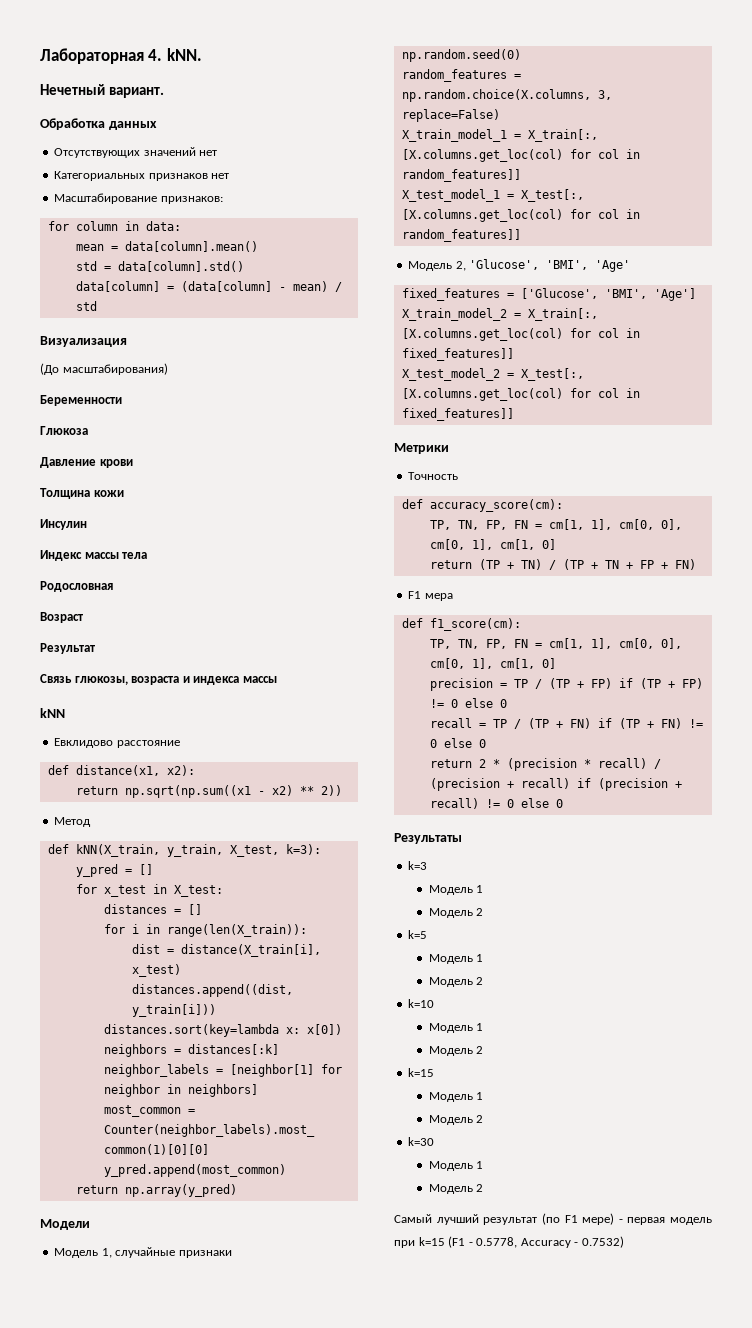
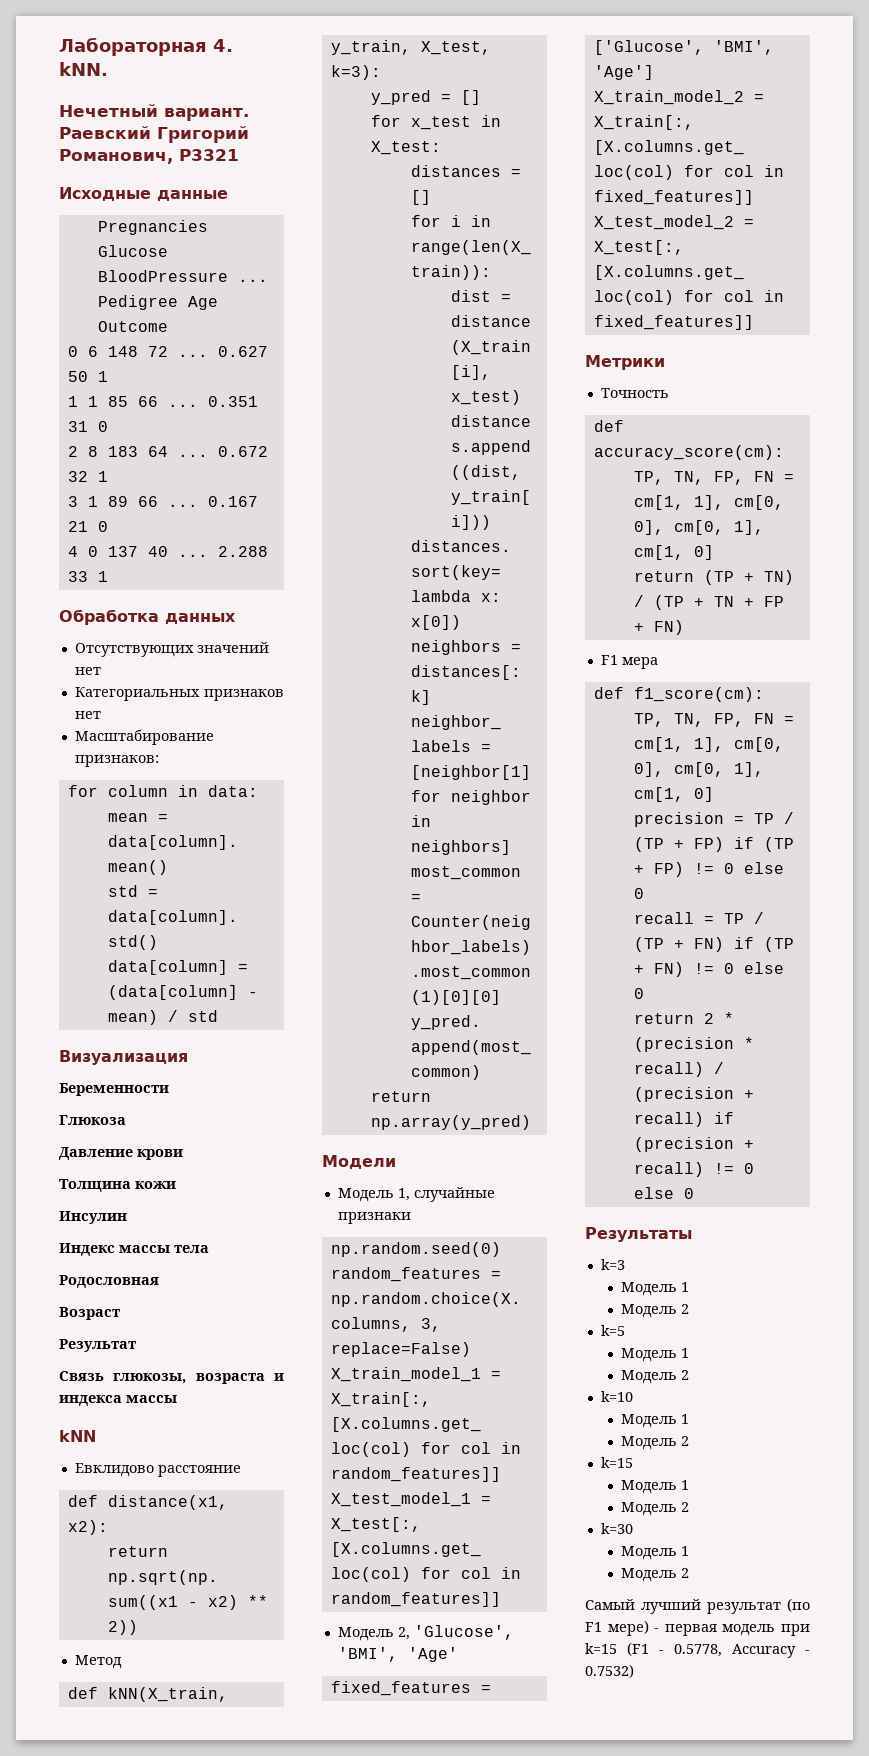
(165, 92) none -> [59,126,249,143] [59,149,239,164] [59,187,228,201] [97,220,208,235] [97,245,168,257] [97,270,268,282] [97,295,218,310] [97,321,168,332] [67,346,268,357] [67,371,108,382] [67,396,258,407] [67,421,108,432] [67,446,268,457] [67,471,108,482] [67,496,258,507] [67,521,108,532] [67,546,268,557] [67,571,108,582] Раевский Григорий Романович, P3321 // Исходные данные // Pregnancies Glucose BloodPressure ... Pedigree Age Outcome // 0 6 148 72 ... 0.627 50 1 // 1 1 85 66 ... 0.351 31 0 // 2 8 183 64 ... 0.672 32 1 // 3 1 89 66 ... 0.167 21 0 // 4 0 137 40 ... 2.288 33 1
[40,363,168,375] // (До масштабирования) -> (188, 1057) none

